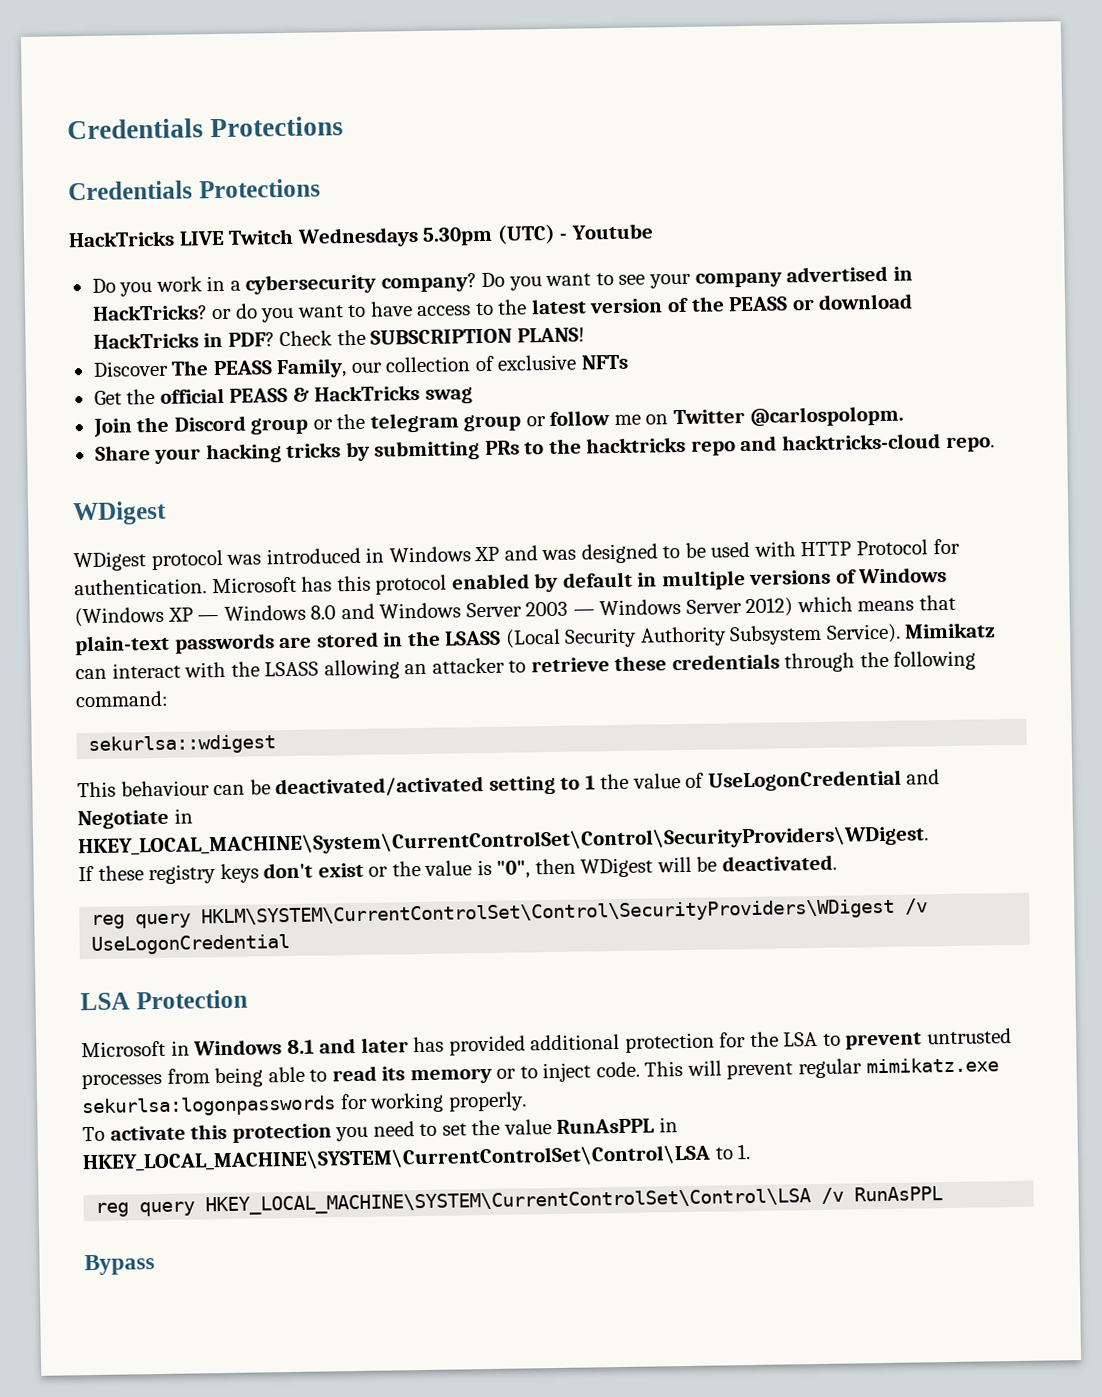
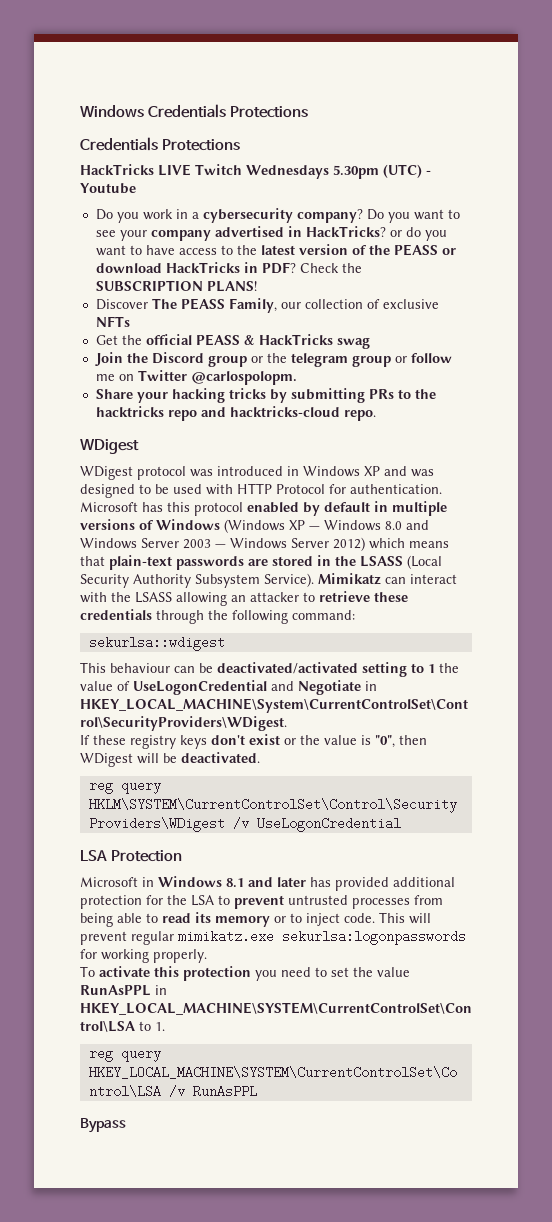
(67, 129) none -> [80,105,144,118] Windows

